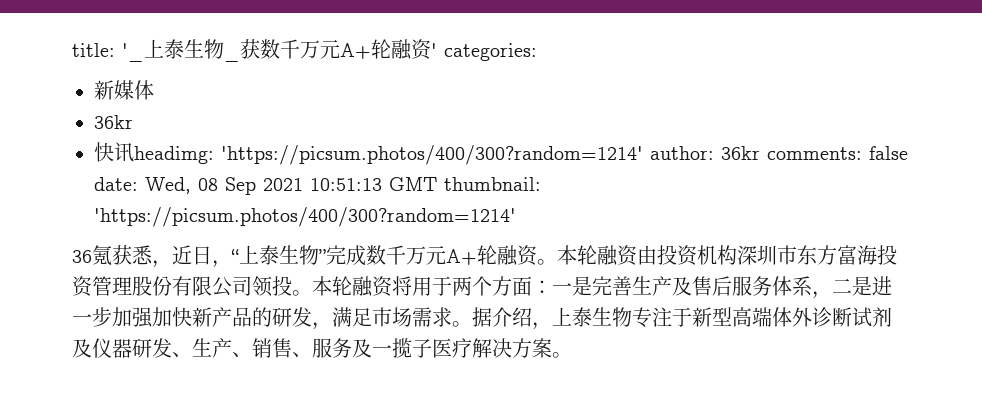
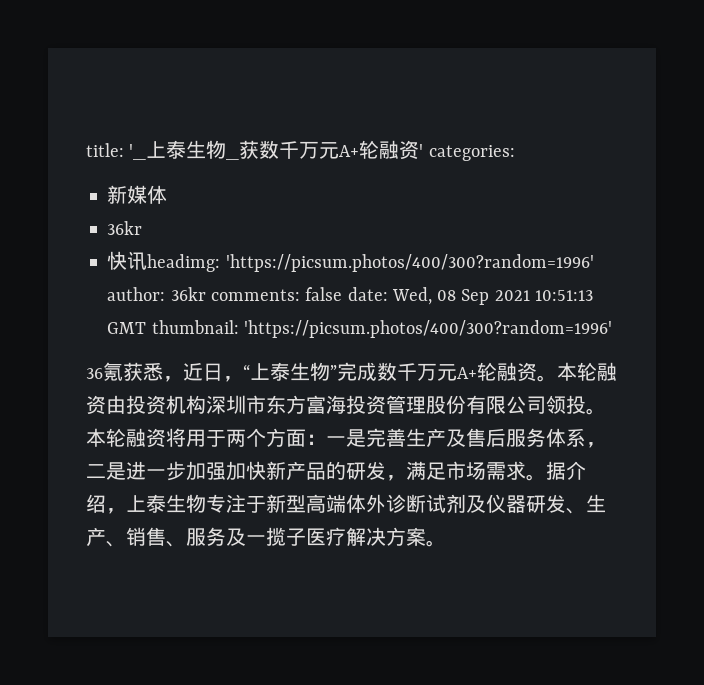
[221,145,643,165] 'https://picsum.photos/400/300?random=1214' -> [225,254,594,272] 'https://picsum.photos/400/300?random=1996'
[94,207,516,227] 'https://picsum.photos/400/300?random=1214' -> [243,320,612,338] 'https://picsum.photos/400/300?random=1996'

